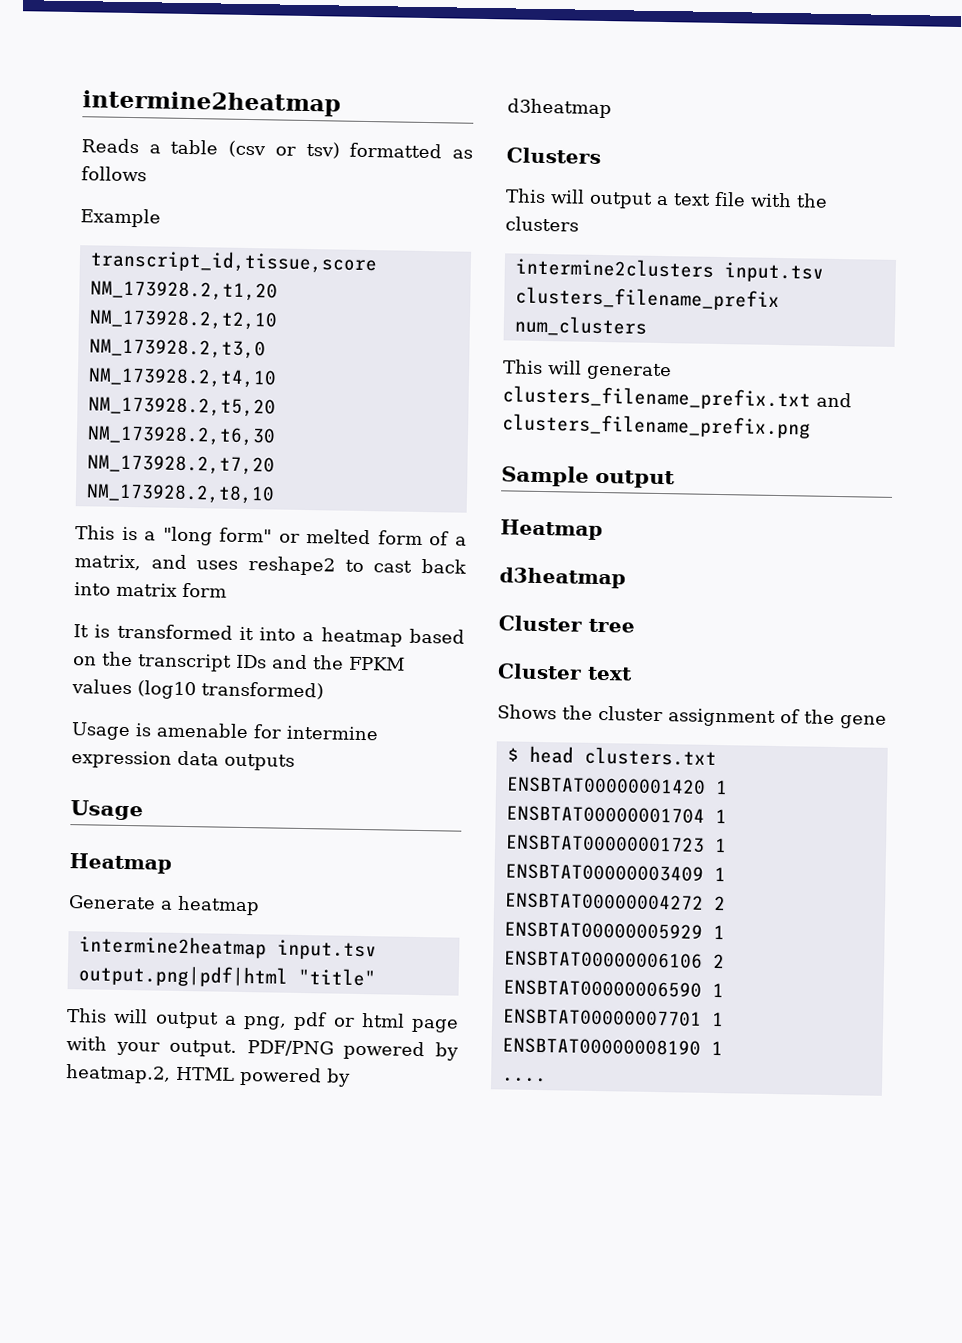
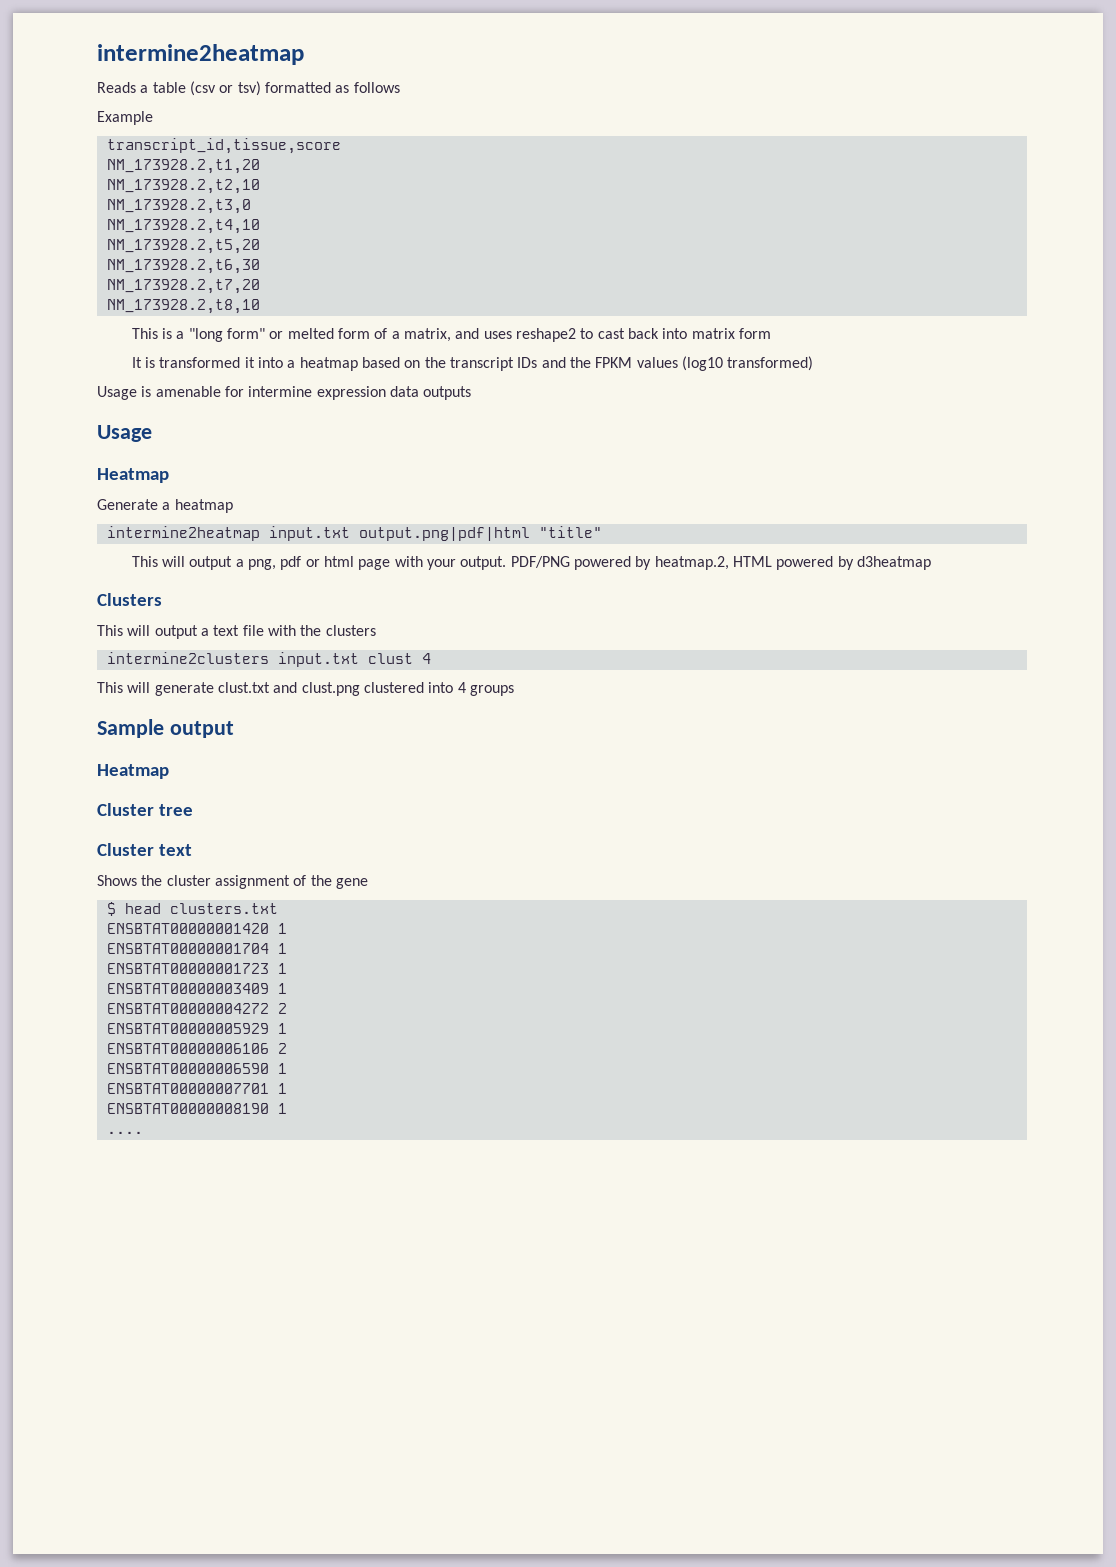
[276,939,377,961] input.tsv -> [268,526,350,541] input.txt
[723,262,824,283] [514,286,780,311] [513,315,648,337] input.tsv clusters_filename_prefix num_clusters -> [277,652,431,667] input.txt clust 4
[502,385,852,411] [502,413,811,439] clusters_filename_prefix.txt and clusters_filename_prefix.png -> [217,682,514,696] clust.txt and clust.png clustered into 4 groups
[499,567,626,589] // d3heatmap -> (169, 771) none

